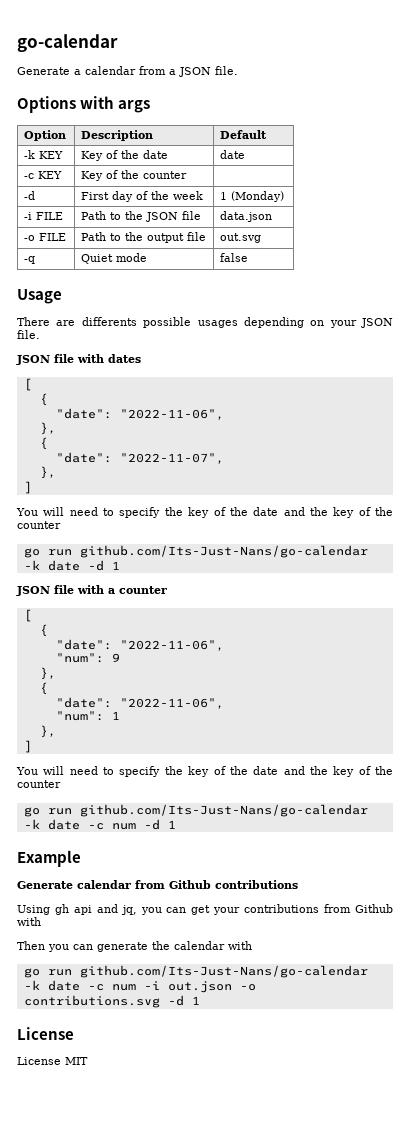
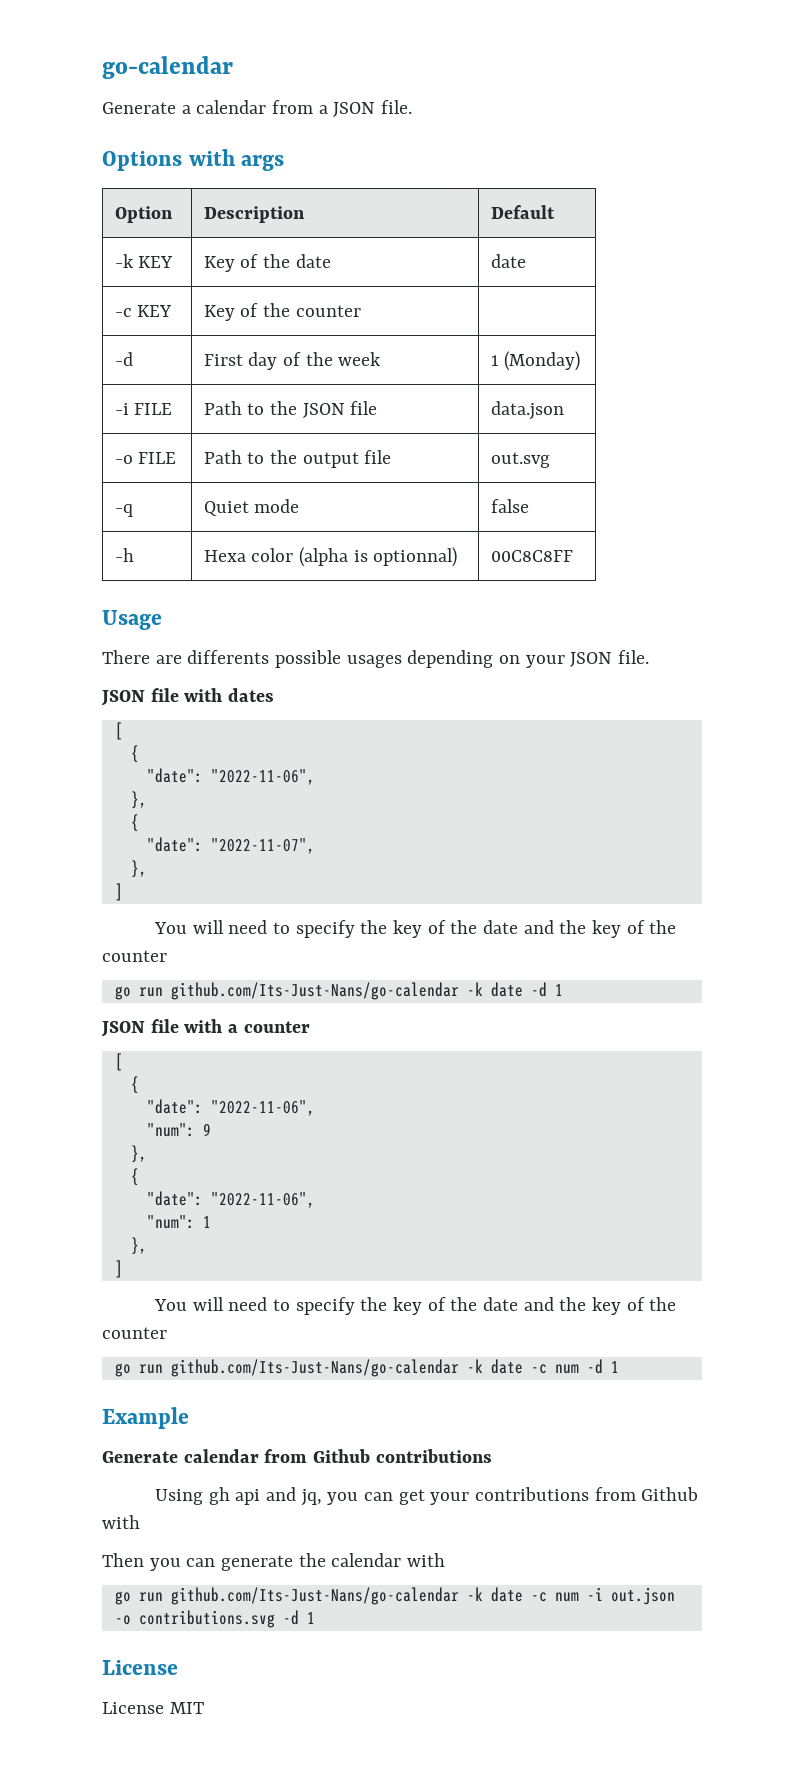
(249, 257) none -> [114,548,134,562] [203,547,458,567] [490,550,573,562] // -h | Hexa color (alpha is optionnal) | 00C8C8FF

